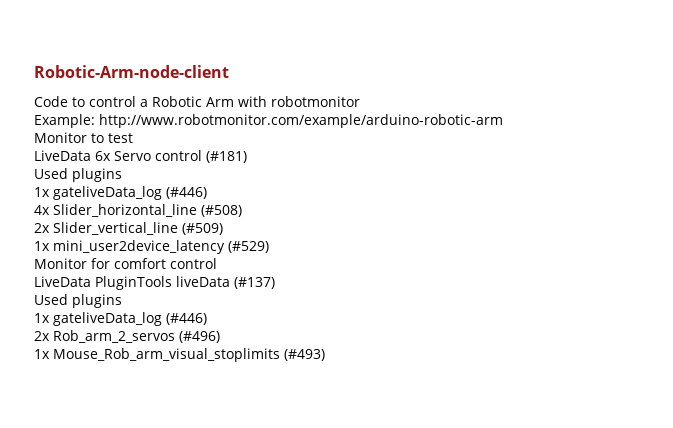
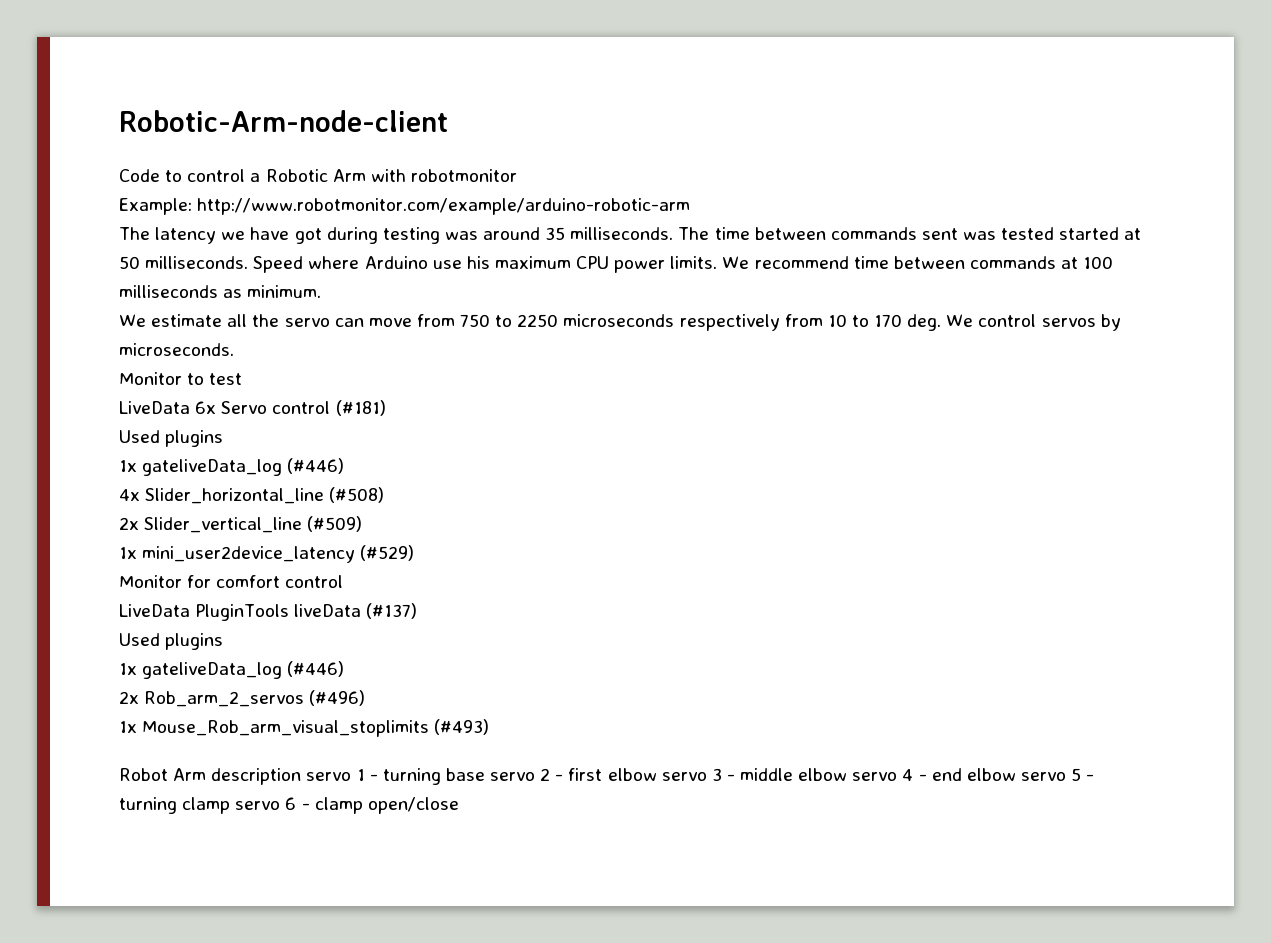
(503, 121) none -> [119,227,1142,244] [119,256,1114,273] [119,285,322,298] [119,314,1121,331] [119,343,234,356] // The latency we have got during testing was around 35 milliseconds. The time between commands sent was tested started at 50 milliseconds. Speed where Arduino use his maximum CPU power limits. We recommend time between commands at 100 milliseconds as minimum. // We estimate all the servo can move from 750 to 2250 microseconds respectively from 10 to 170 deg. We control servos by microseconds.
(325, 355) none -> [119,768,1095,785] [119,797,459,814] // Robot Arm description servo 1 - turning base servo 2 - first elbow servo 3 - middle elbow servo 4 - end elbow servo 5 - turning clamp servo 6 - clamp open/close

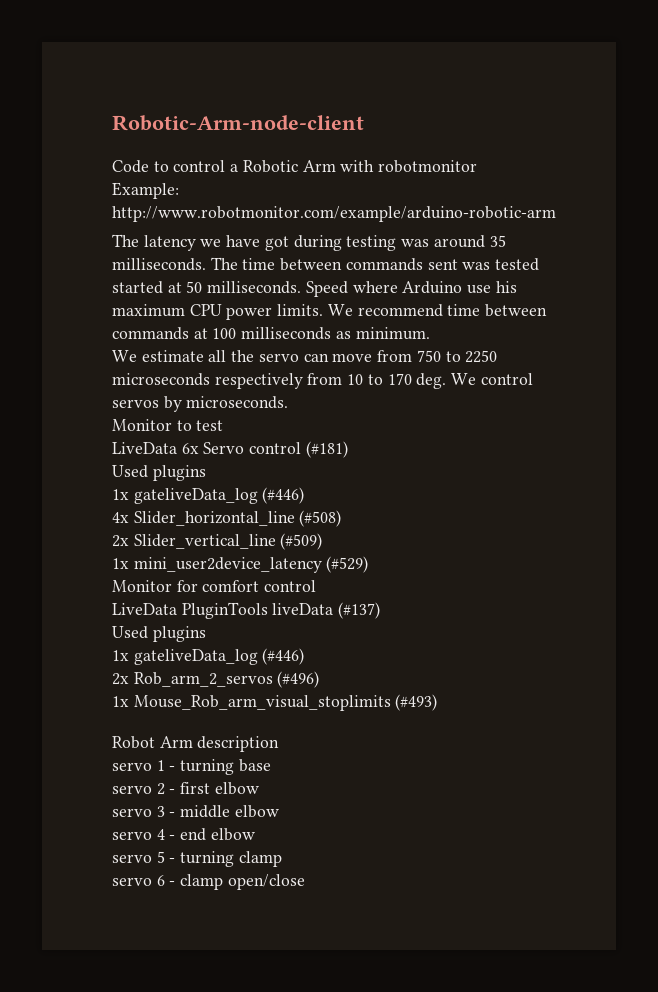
(302, 776) none -> (280, 744) //
(485, 774) none -> (271, 765) //
(657, 774) none -> (259, 788) //
(848, 774) none -> (279, 811) //
(1016, 774) none -> (255, 834) //
(231, 805) none -> (282, 859) //

